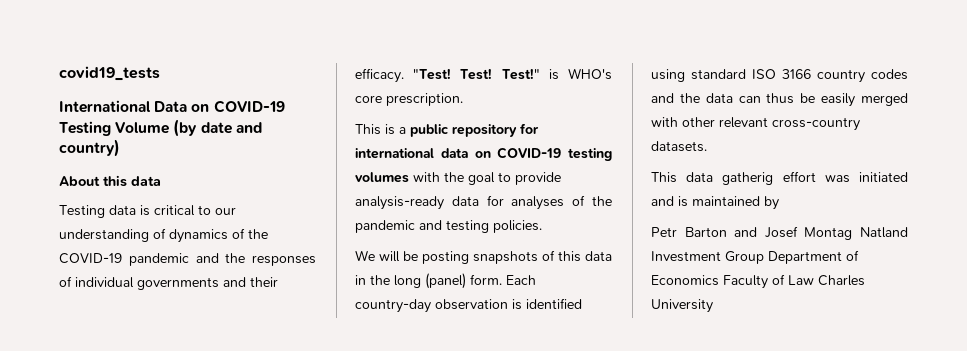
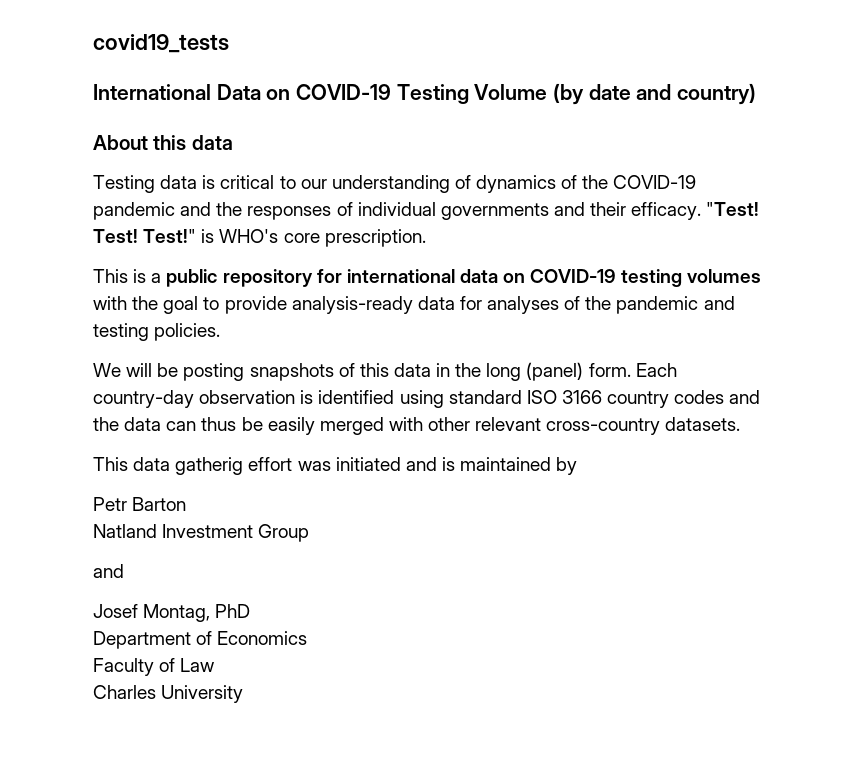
[734,226,853,240] and Josef Montag -> (187, 504) //
(764, 257) none -> [93,564,124,578] [93,604,251,622] // and // Josef Montag, PhD //
(719, 280) none -> (308, 638) //
(814, 280) none -> (215, 665) //

